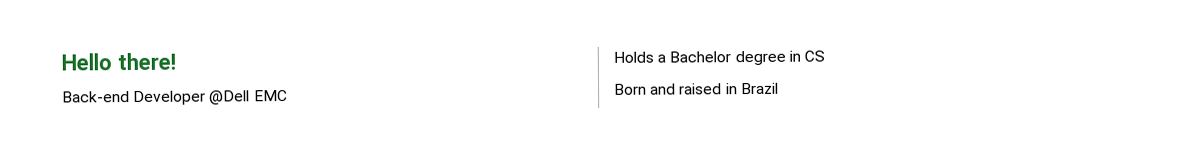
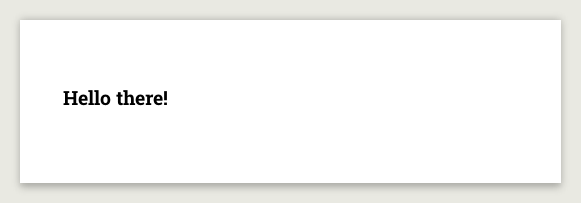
[62,90,288,106] [613,50,825,66] [614,82,779,95] // Back-end Developer @Dell EMC // Holds a Bachelor degree in CS // Born and raised in Brazil -> (169, 98) none

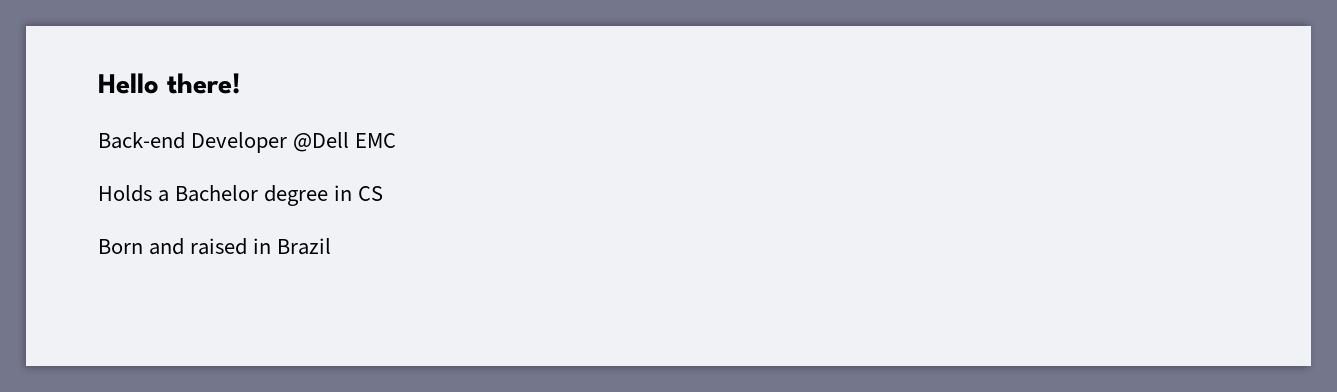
(169, 98) none -> [98,132,397,153] [98,185,384,206] [98,238,332,255] // Back-end Developer @Dell EMC // Holds a Bachelor degree in CS // Born and raised in Brazil

